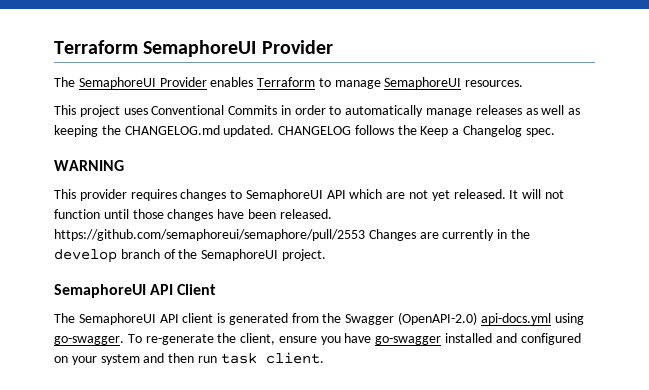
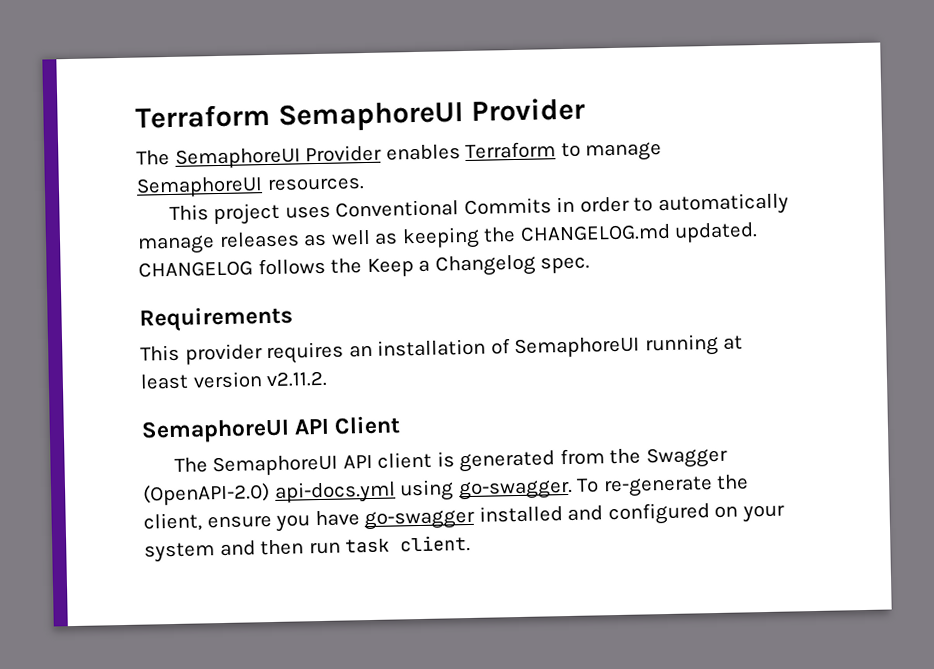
[54,160,124,171] WARNING -> [139,305,293,332] Requirements
[180,189,564,201] [54,209,332,221] [54,229,530,241] [54,249,326,263] changes to SemaphoreUI API which are not yet released. It will not function until those changes have been released. https://github.com/semaphoreui/semaphore/pull/2553 Changes are currently in the develop branch of the SemaphoreUI project. -> [348,333,744,359] [140,370,329,390] an installation of SemaphoreUI running at least version v2.11.2.

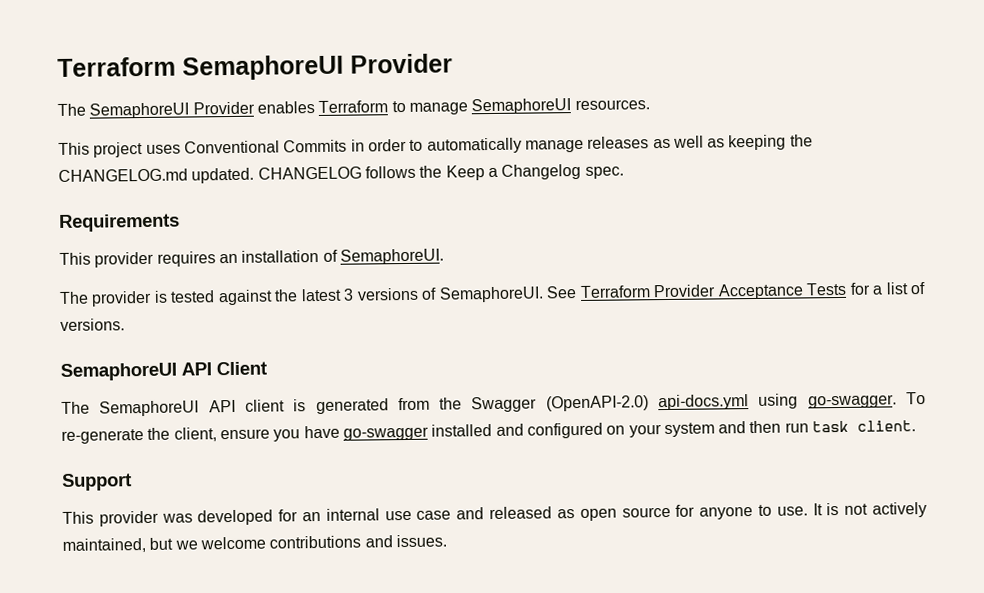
[514,333,744,359] [140,370,329,390] SemaphoreUI running at least version v2.11.2. -> [339,248,444,265] [59,282,927,307] [60,318,125,331] SemaphoreUI. // The provider is tested against the latest 3 versions of SemaphoreUI. See Terraform Provider Acceptance Tests for a list of versions.
(472, 543) none -> [62,473,132,491] [62,501,928,527] [62,534,447,553] // Support // This provider was developed for an internal use case and released as open source for anyone to use. It is not actively maintained, but we welcome contributions and issues.

